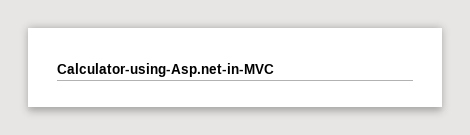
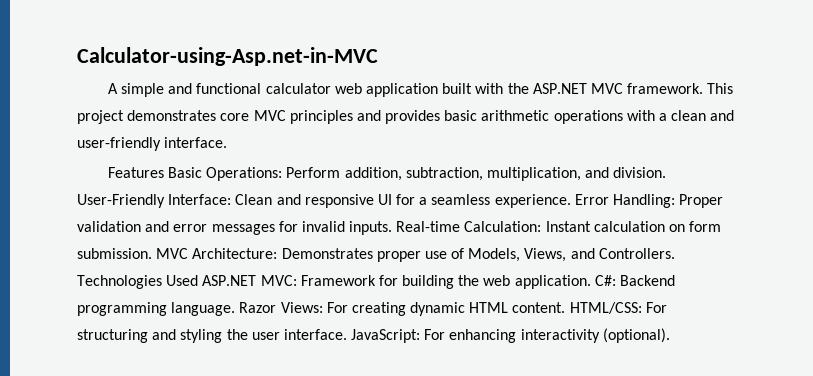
(274, 70) none -> [107,83,734,97] [77,110,735,124] [77,137,228,151] [107,167,667,181] [77,194,724,208] [77,221,722,235] [77,248,675,262] [77,275,676,289] [77,302,667,316] [77,328,670,343] // A simple and functional calculator web application built with the ASP.NET MVC framework. This project demonstrates core MVC principles and provides basic arithmetic operations with a clean and user-friendly interface. // Features Basic Operations: Perform addition, subtraction, multiplication, and division. User-Friendly Interface: Clean and responsive UI for a seamless experience. Error Handling: Proper validation and error messages for invalid inputs. Real-time Calculation: Instant calculation on form submission. MVC Architecture: Demonstrates proper use of Models, Views, and Controllers. Technologies Used ASP.NET MVC: Framework for building the web application. C#: Backend programming language. Razor Views: For creating dynamic HTML content. HTML/CSS: For structuring and styling the user interface. JavaScript: For enhancing interactivity (optional).

